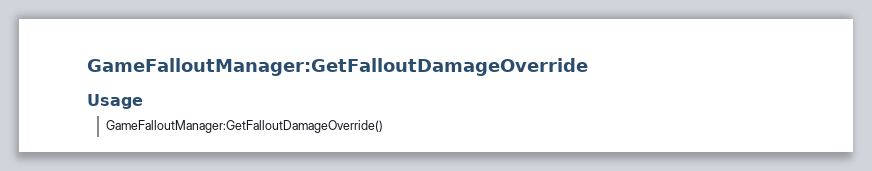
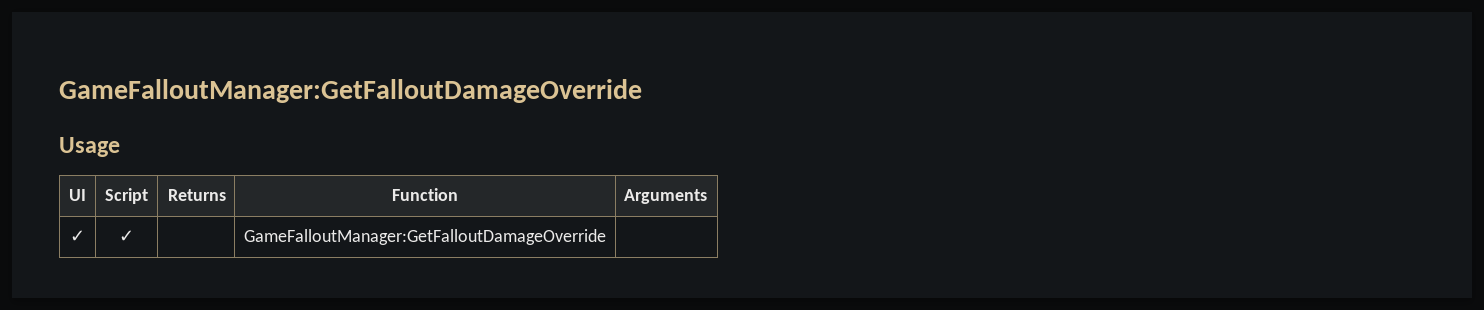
[105,120,383,133] // GameFalloutManager:GetFalloutDamageOverride() -> [69,189,86,201] [105,188,148,204] [167,189,226,201] [392,188,458,201] [624,189,708,204] [70,230,85,242] [119,230,134,242] [244,229,606,245] // UI | Script | Returns | Function | Arguments // ✓ | ✓ | | GameFalloutManager:GetFalloutDamageOverride |

